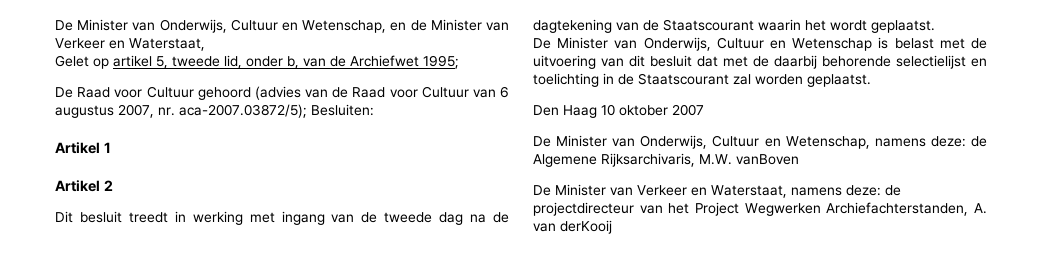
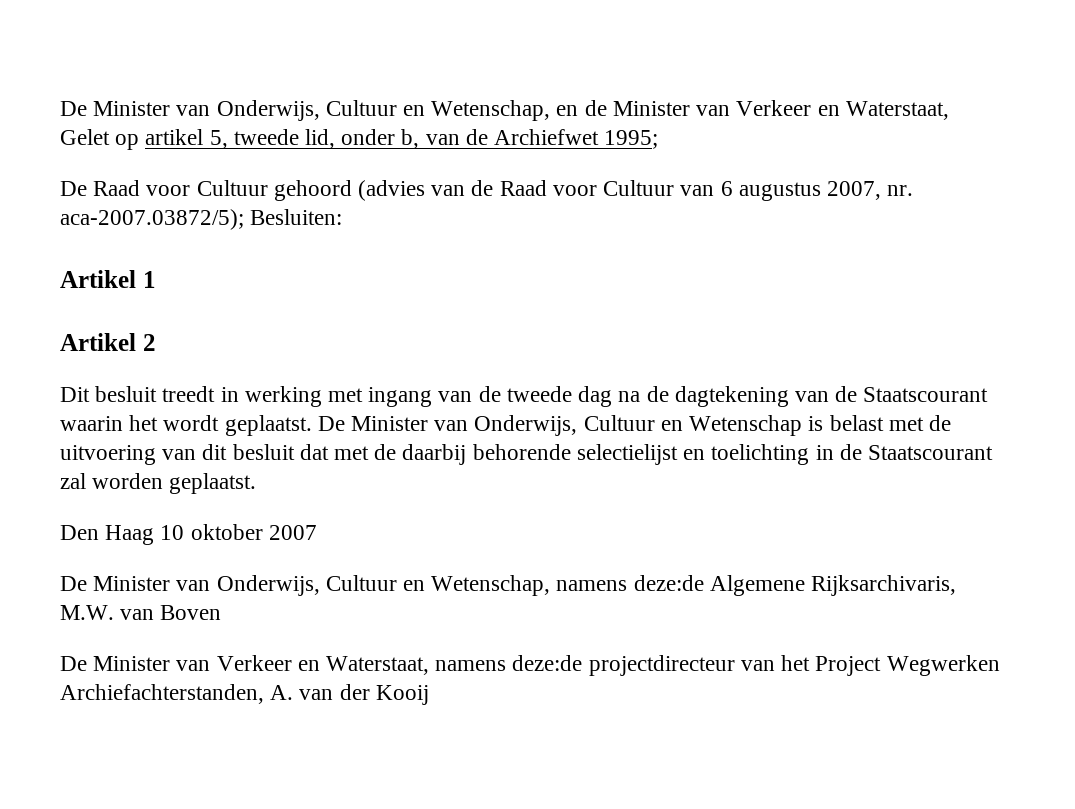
(935, 26) // -> (312, 425) none
[930,136,987,147] deze: de -> [633,575,704,591] deze:de
[736,154,799,165] vanBoven -> [120,605,222,620] van Boven
[846,185,901,196] deze: de -> [512,655,583,671] deze:de
[560,220,612,234] derKooij -> [339,684,429,705] der Kooij

